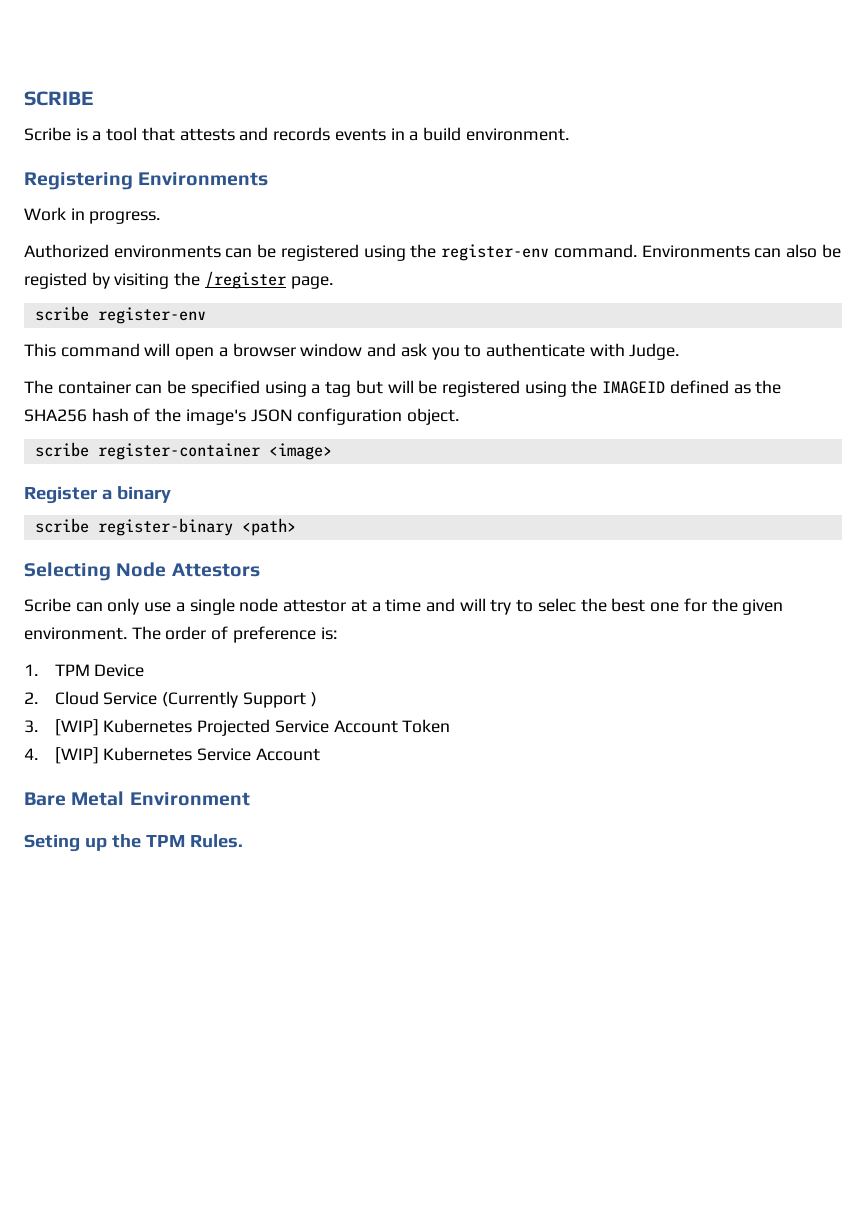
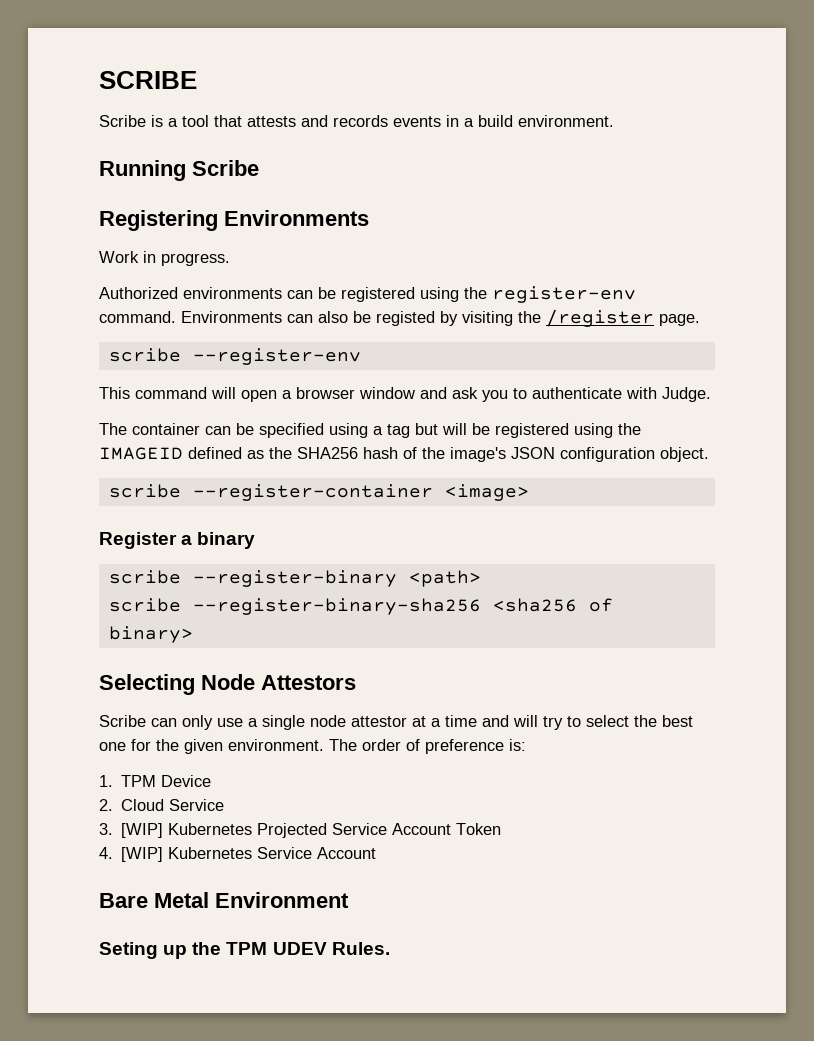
(569, 134) none -> [99,160,259,181] // Running Scribe
[97,307,206,324] register-env -> [192,348,361,365] --register-env
[97,443,260,460] register-container -> [192,484,433,501] --register-container
[97,518,233,536] register-binary -> [192,570,397,587] --register-binary
(296, 527) none -> [108,598,613,615] [108,626,193,643] // scribe --register-binary-sha256 <sha256 of binary>
[537,598,576,612] selec -> [586,715,629,727] select
[162,691,317,708] (Currently Support ) -> (225, 805) none
(185, 841) none -> [272,942,327,955] UDEV

